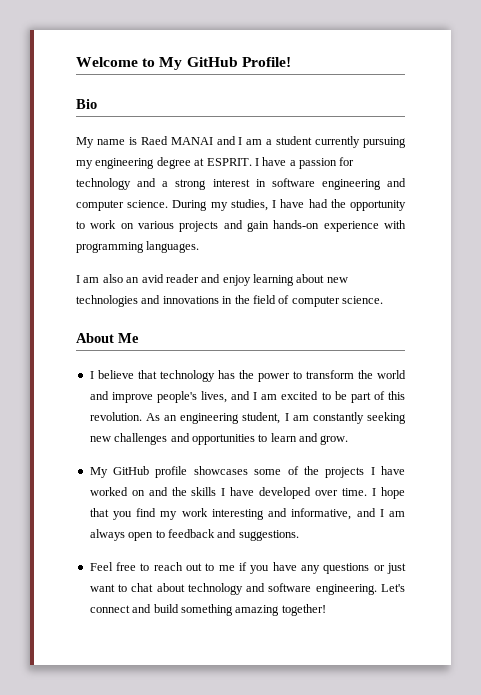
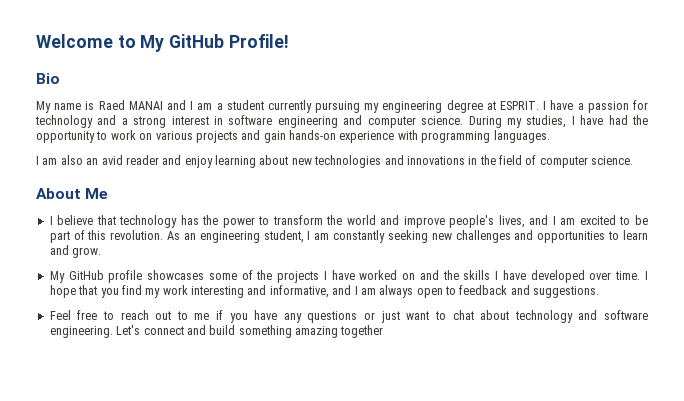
[281,604,326,616] together! -> [340,325,384,338] together

